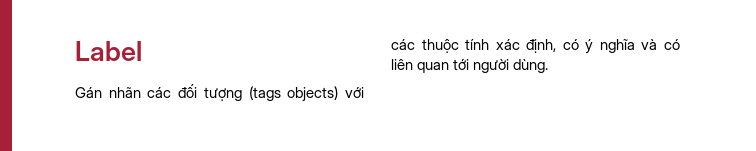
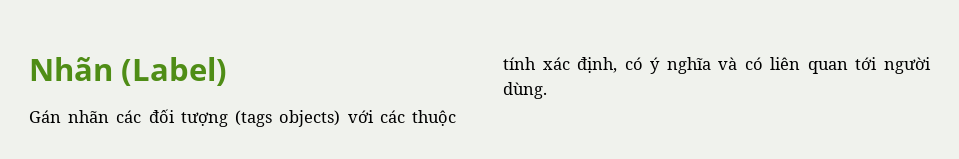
[75,41,142,61] Label -> [29,57,228,86] Nhãn (Label)

